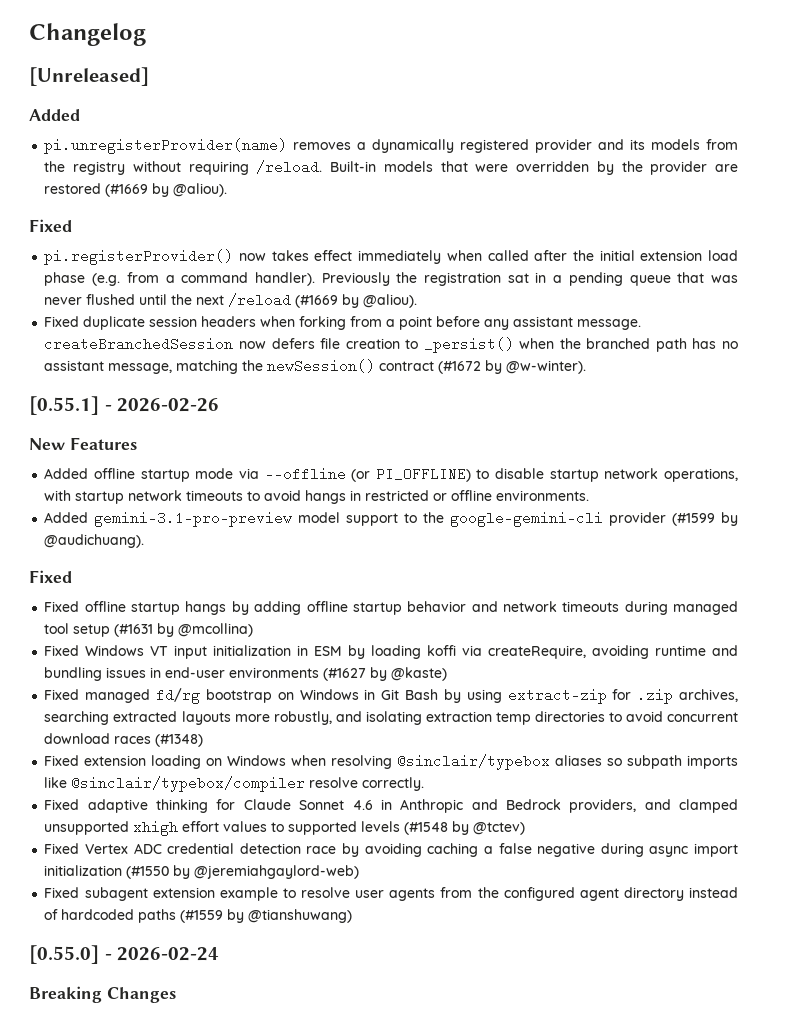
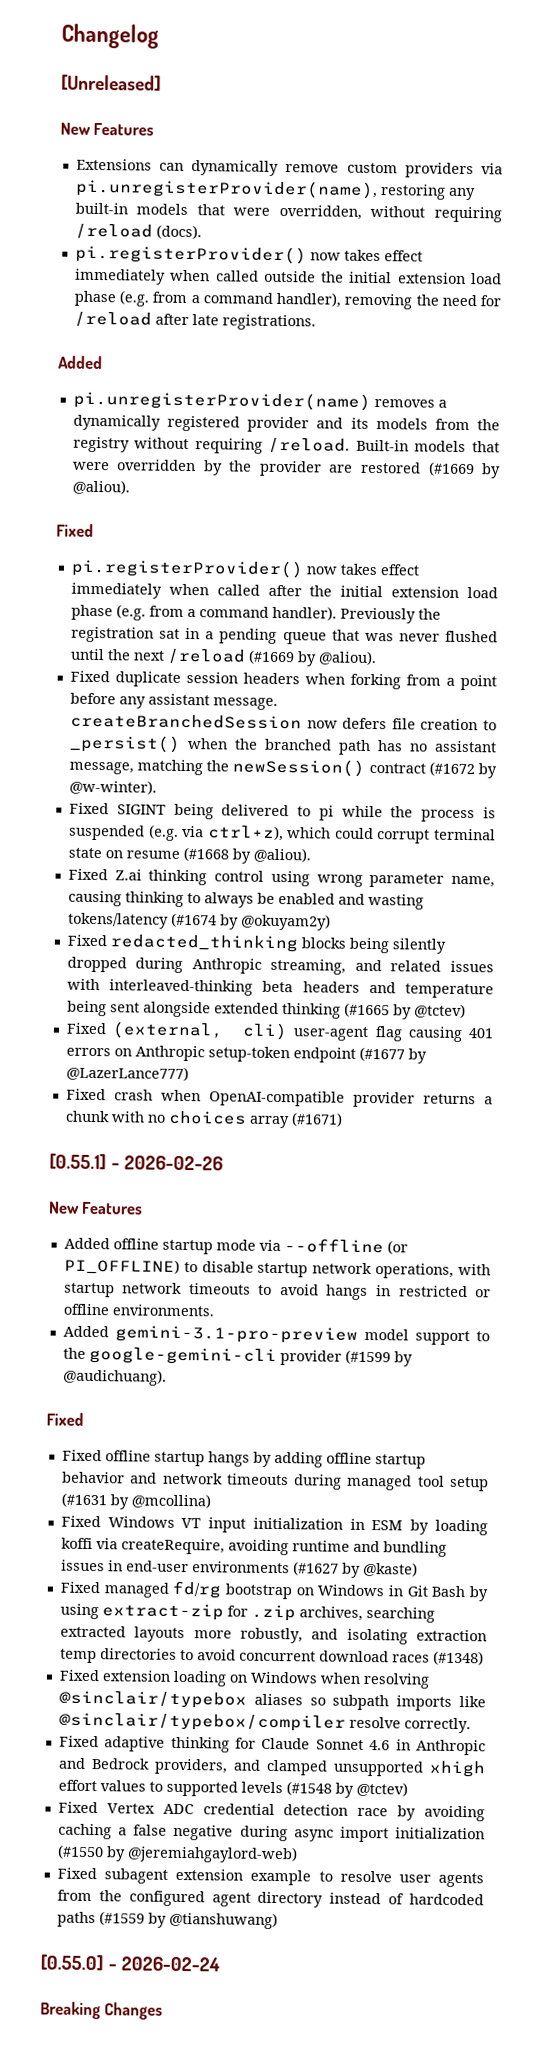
(149, 76) none -> [60,122,155,136] [75,158,504,179] [74,178,476,201] [74,202,502,223] [74,223,202,240] [74,244,423,265] [74,268,502,285] [73,290,501,310] [73,311,316,331] // New Features // Extensions can dynamically remove custom providers via pi.unregisterProvider(name), restoring any built-in models that were overridden, without requiring /reload (docs). // pi.registerProvider() now takes effect immediately when called outside the initial extension load phase (e.g. from a command handler), removing the need for /reload after late registrations.
(587, 367) none -> [68,802,497,823] [68,824,496,844] [67,846,311,864] [67,868,496,888] [67,890,424,910] [67,912,331,931] [66,934,446,954] [66,956,494,975] [66,978,494,999] [66,1000,466,1020] [65,1021,494,1042] [65,1045,427,1064] [65,1065,189,1082] [65,1088,493,1108] [64,1110,343,1129] // Fixed SIGINT being delivered to pi while the process is suspended (e.g. via ctrl+z), which could corrupt terminal state on resume (#1668 by @aliou). // Fixed Z.ai thinking control using wrong parameter name, causing thinking to always be enabled and wasting tokens/latency (#1674 by @okuyam2y) // Fixed redacted_thinking blocks being silently dropped during Anthropic streaming, and related issues with interleaved-thinking beta headers and temperature being sent alongside extended thinking (#1665 by @tctev) // Fixed (external, cli) user-agent flag causing 401 errors on Anthropic setup-token endpoint (#1677 by @LazerLance777) // Fixed crash when OpenAI-compatible provider returns a chunk with no choices array (#1671)

